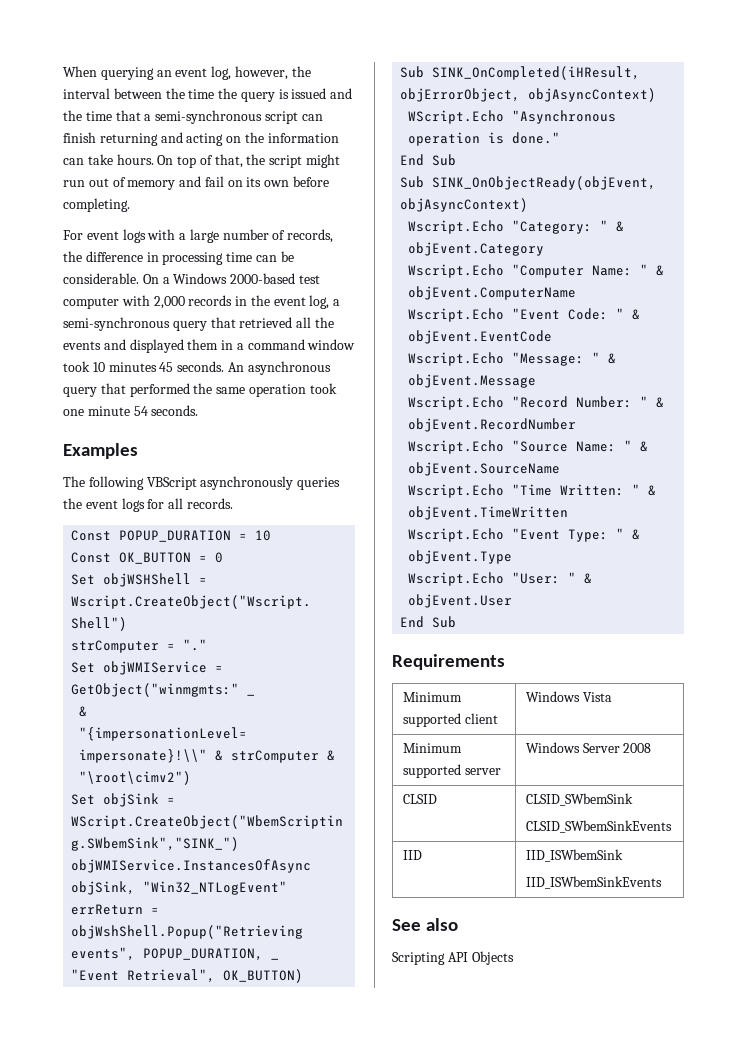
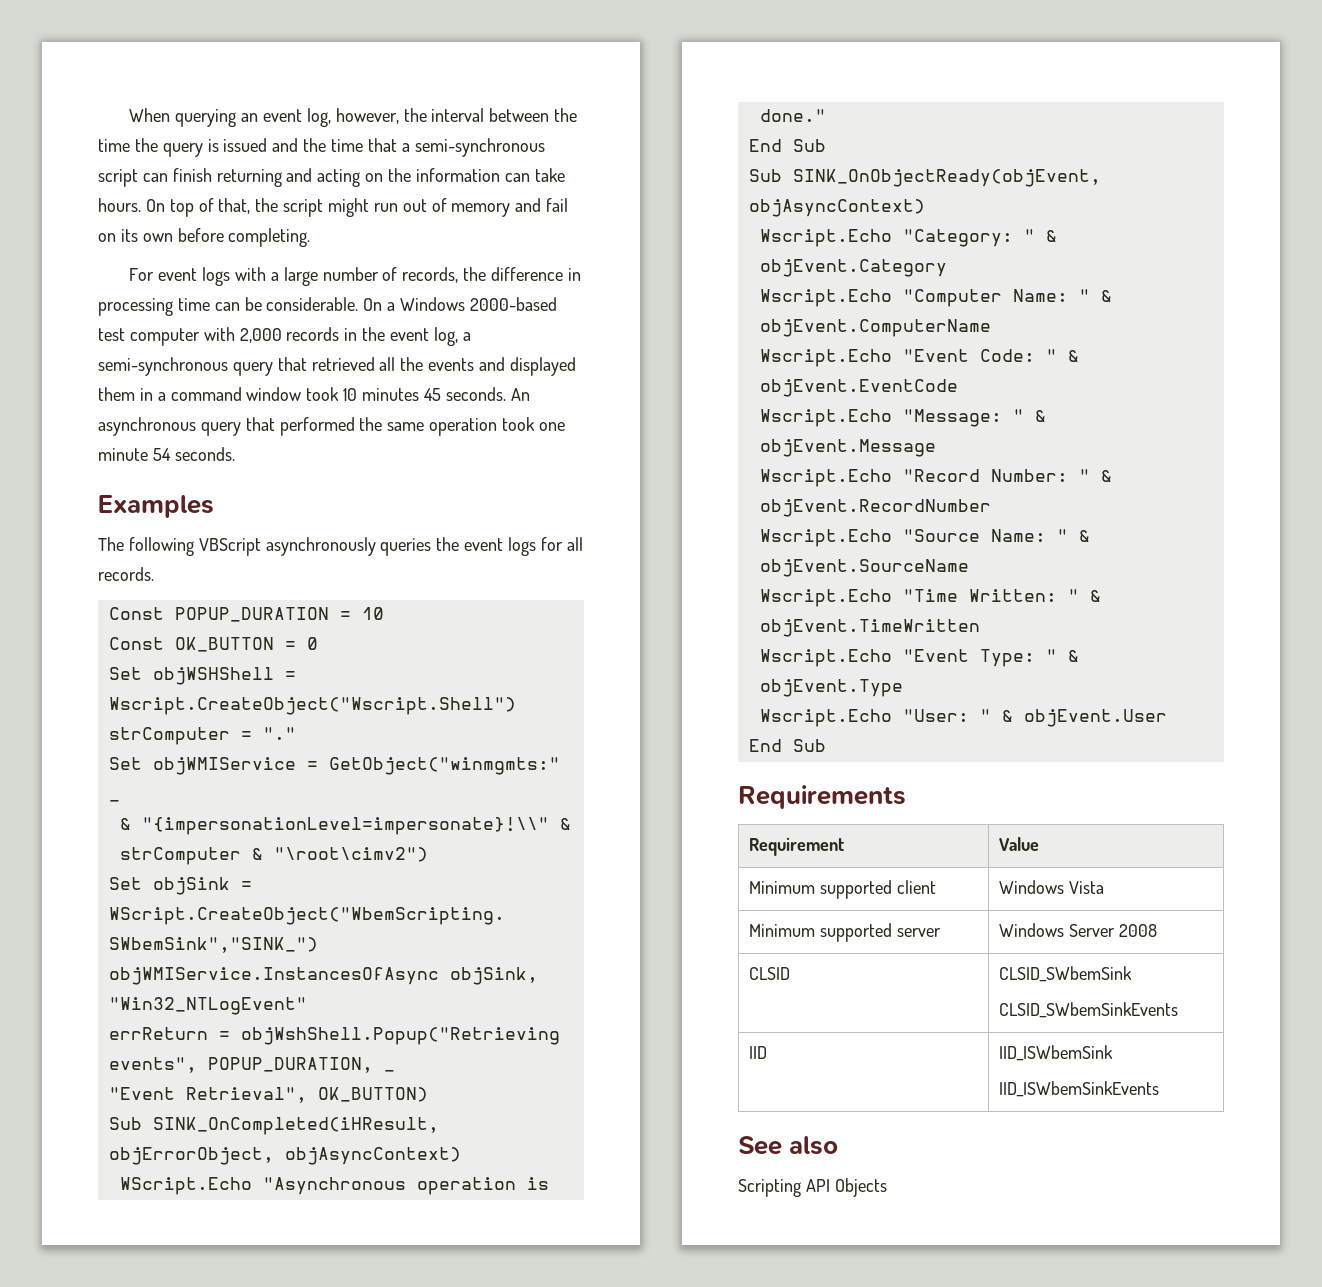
(505, 662) none -> [748,837,844,856] [998,837,1039,851] // Requirement | Value

